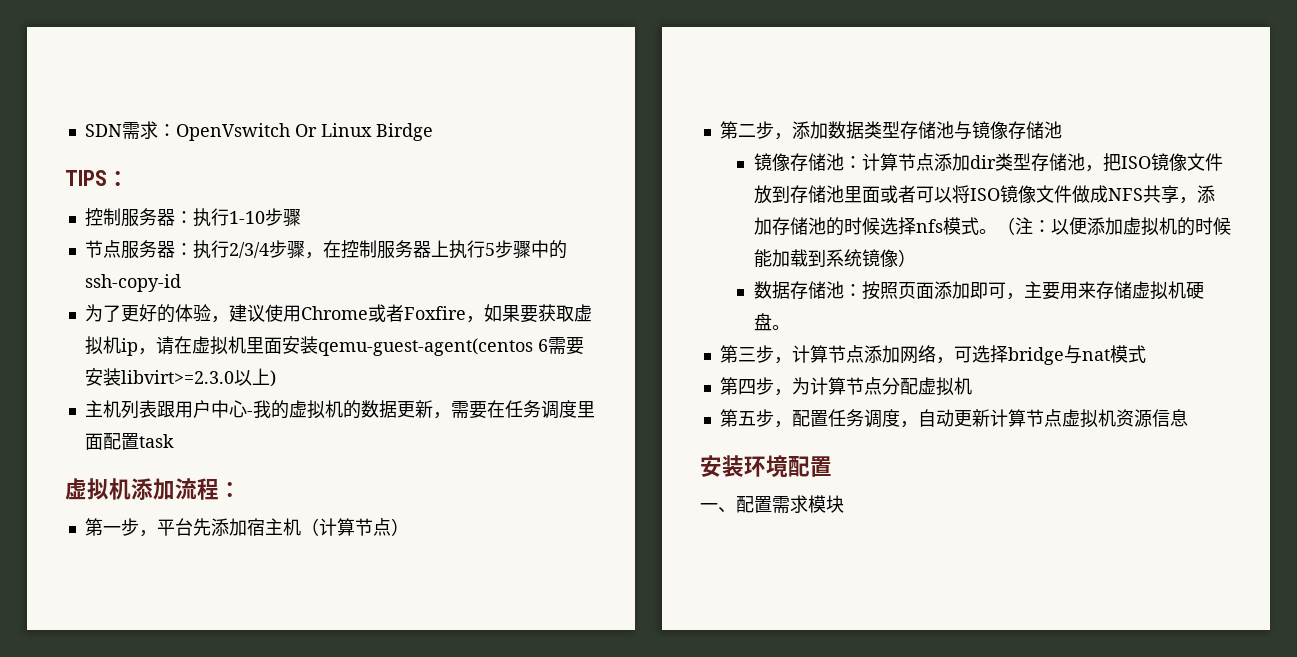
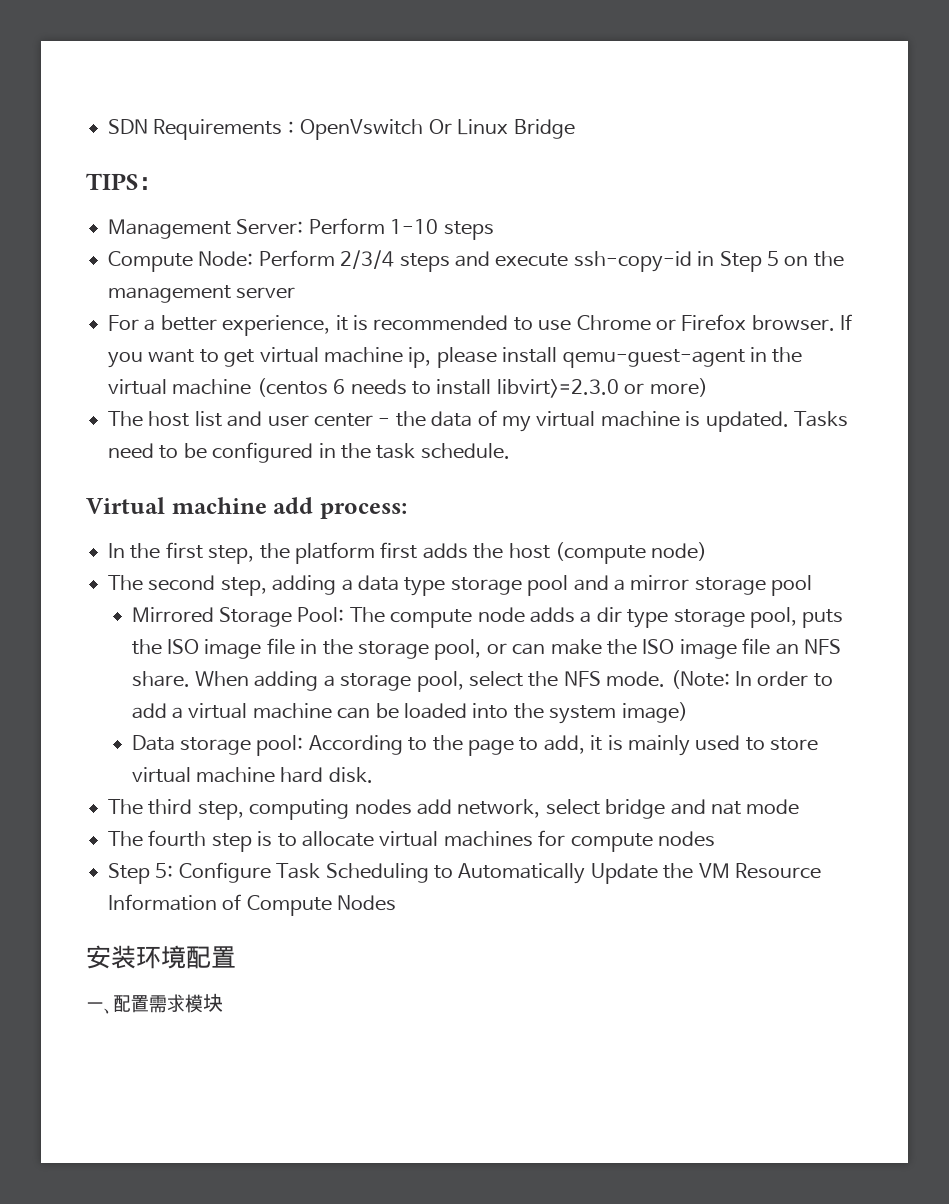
[121,121,158,139] 需求 -> [153,119,283,140] Requirements
[375,123,433,141] Birdge -> [513,119,575,139] Bridge
[84,208,301,227] [84,240,567,259] [84,274,181,292] [84,304,592,323] [84,336,584,356] [84,368,276,387] [84,400,595,419] [84,433,174,450] [65,478,241,500] [84,518,409,537] [719,121,1062,140] [753,153,1223,172] [753,185,1215,204] [753,217,1231,236] [753,249,916,268] [753,281,1204,300] [753,313,790,331] [719,345,1146,365] [719,377,972,396] [719,409,1188,428] 控制服务器：执行1-10步骤 // 节点服务器：执行2/3/4步骤，在控制服务器上执行5步骤中的ssh-copy-id // 为了更好的体验，建议使用Chrome或者Foxfire，如果要获取虚拟机ip，请在虚拟机里面安装qemu-guest-agent(centos 6需要安装libvirt>=2.3.0以上) // 主机列表跟用户中心-我的虚拟机的数据更新，需要在任务调度里面配置task // 虚拟机添加流程： // 第一步，平台先添加宿主机（计算节点） // 第二步，添加数据类型存储池与镜像存储池 // 镜像存储池：计算节点添加dir类型存储池，把ISO镜像文件放到存储池里面或者可以将ISO镜像文件做成NFS共享，添加存储池的时候选择nfs模式。（注：以便添加虚拟机的时候能加载到系统镜像） // 数据存储池：按照页面添加即可，主要用来存储虚拟机硬盘。 // 第三步，计算节点添加网络，可选择bridge与nat模式 // 第四步，为计算节点分配虚拟机 // 第五步，配置任务调度，自动更新计算节点虚拟机资源信息 -> [108,218,494,240] [108,250,844,272] [108,285,296,303] [108,314,853,336] [108,347,803,368] [108,378,708,398] [108,410,848,432] [108,442,510,463] [86,497,407,519] [108,542,708,564] [108,575,813,596] [131,607,844,628] [131,638,841,660] [131,670,833,692] [131,702,688,724] [131,735,819,756] [131,767,373,783] [108,799,800,820] [108,830,715,852] [108,862,821,884] [108,894,397,916] Management Server: Perform 1-10 steps // Compute Node: Perform 2/3/4 steps and execute ssh-copy-id in Step 5 on the management server // For a better experience, it is recommended to use Chrome or Firefox browser. If you want to get virtual machine ip, please install qemu-guest-agent in the virtual machine (centos 6 needs to install libvirt>=2.3.0 or more) // The host list and user center - the data of my virtual machine is updated. Tasks need to be configured in the task schedule. // Virtual machine add process: // In the first step, the platform first adds the host (compute node) // The second step, adding a data type storage pool and a mirror storage pool // Mirrored Storage Pool: The compute node adds a dir type storage pool, puts the ISO image file in the storage pool, or can make the ISO image file an NFS share. When adding a storage pool, select the NFS mode. (Note: In order to add a virtual machine can be loaded into the system image) // Data storage pool: According to the page to add, it is mainly used to store virtual machine hard disk. // The third step, computing nodes add network, select bridge and nat mode // The fourth step is to allocate virtual machines for compute nodes // Step 5: Configure Task Scheduling to Automatically Update the VM Resource Information of Compute Nodes

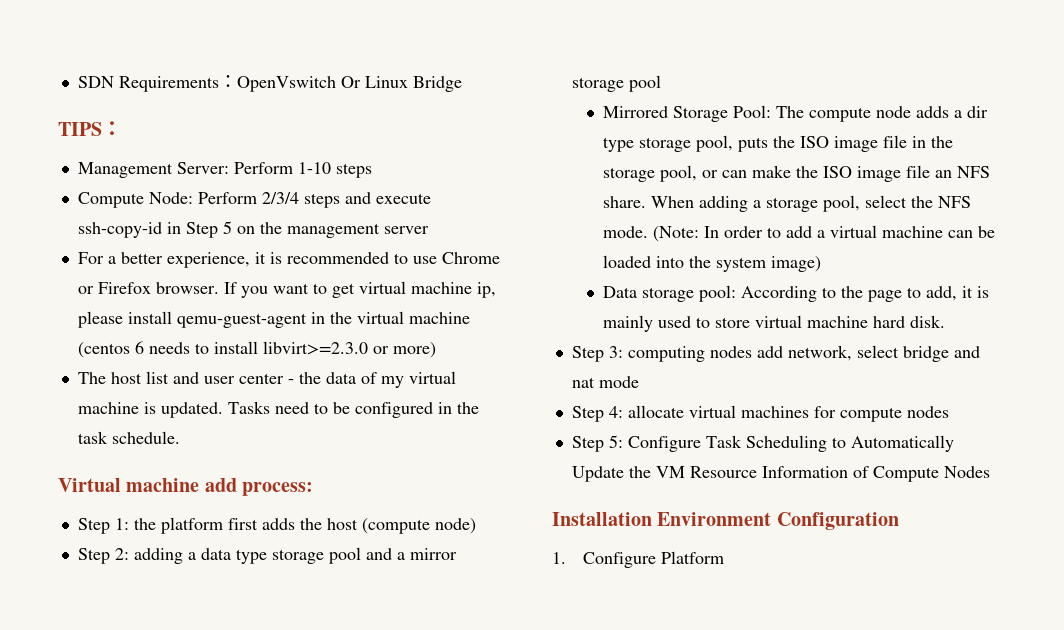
[108,542,255,564] In the first step, -> [77,518,129,534] Step 1:
[108,575,267,596] The second step, -> [77,548,129,564] Step 2:
[108,799,244,820] The third step, -> [571,346,623,362] Step 3:
[108,830,297,852] The fourth step is to -> [571,406,623,422] Step 4:
[86,945,236,969] [86,993,223,1014] 安装环境配置 // 一、配置需求模块 -> [552,512,899,530] [552,551,724,568] Installation Environment Configuration // 1. Configure Platform

